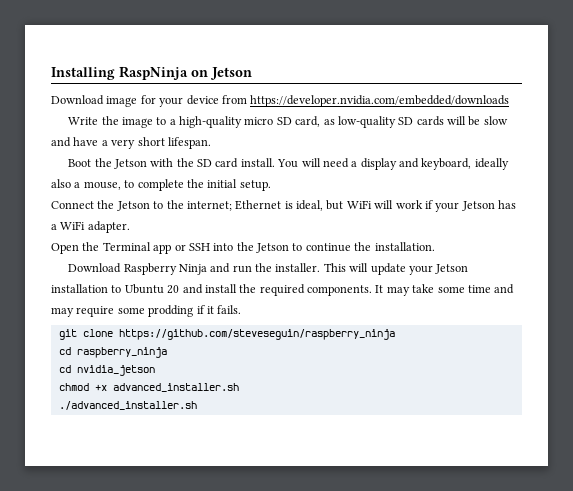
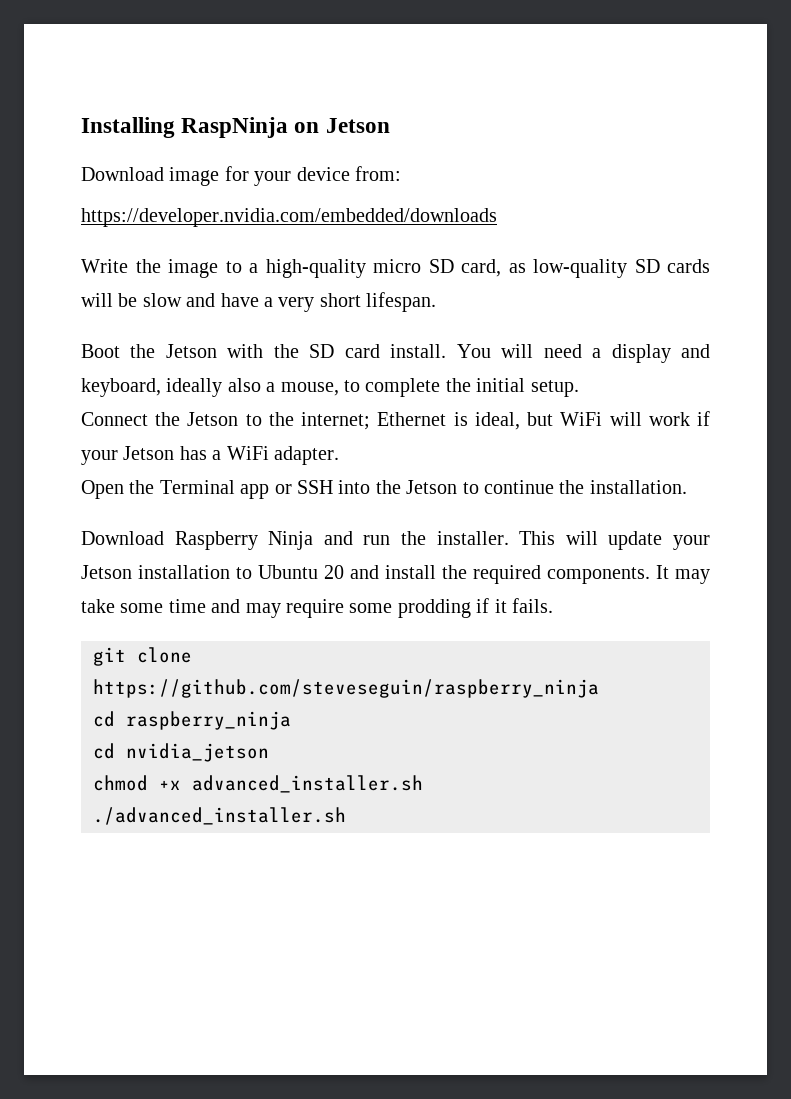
[221,95,247,104] from -> [355,166,401,181] from: //

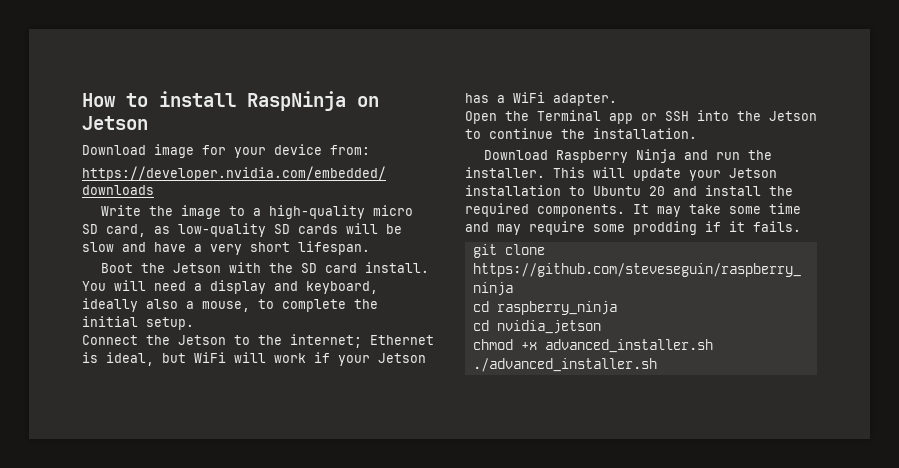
[81,117,175,138] Installing -> [82,91,236,107] How to install

